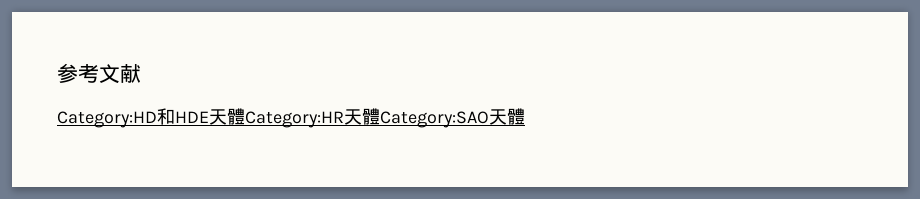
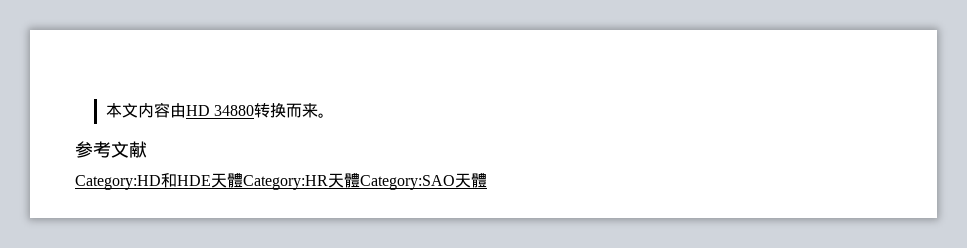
(57, 73) none -> [105,102,334,118] 本文内容由HD 34880转换而来。 //

